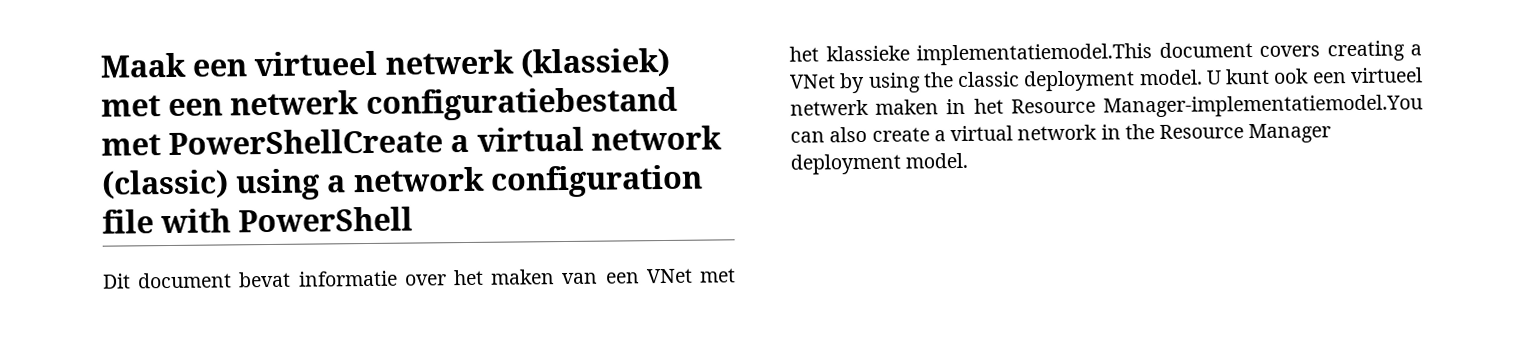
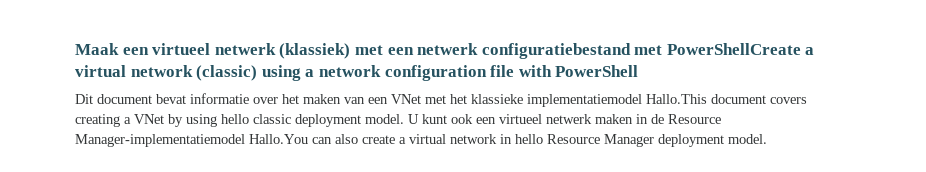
[916,43,1152,66] implementatiemodel.This -> [527,94,707,107] implementatiemodel Hallo.This
[922,72,954,88] the -> [221,114,249,124] hello
[973,94,1423,118] het Resource Manager-implementatiemodel.You -> [651,114,721,124] [75,134,308,147] de Resource Manager-implementatiemodel Hallo.You
[1124,124,1155,140] the -> [515,134,543,144] hello

